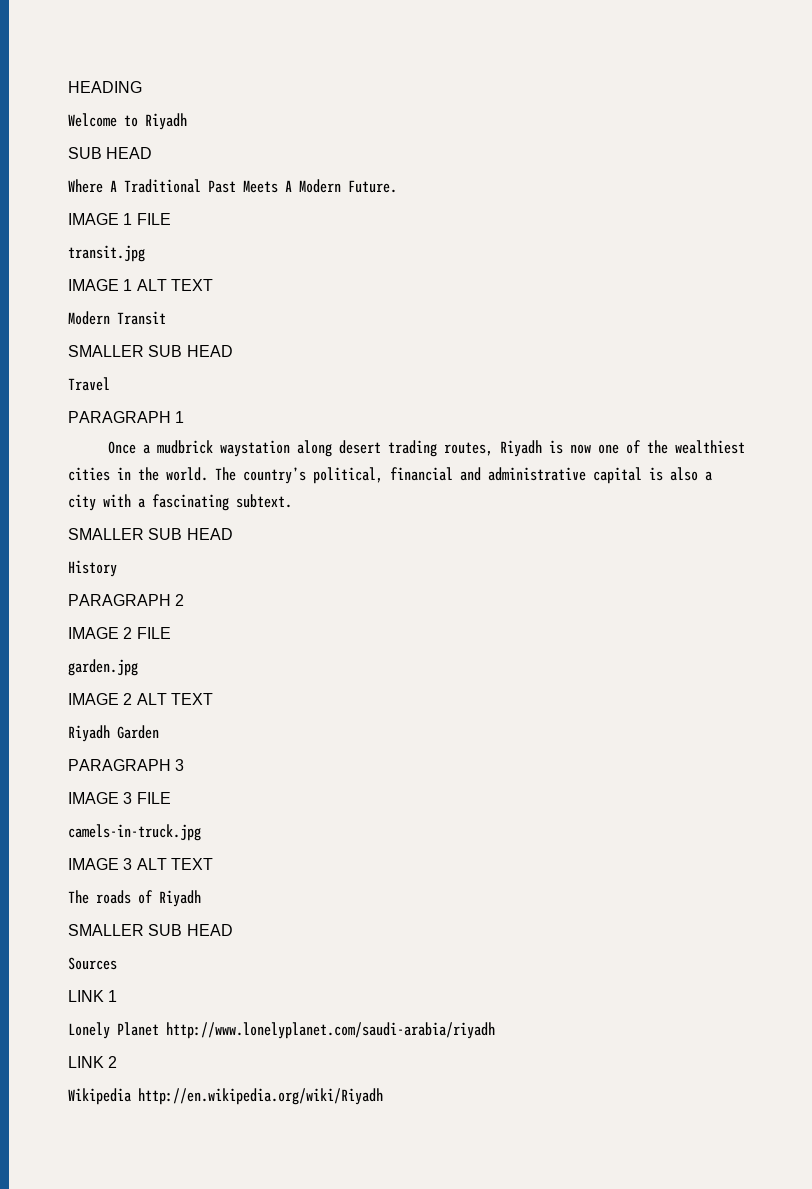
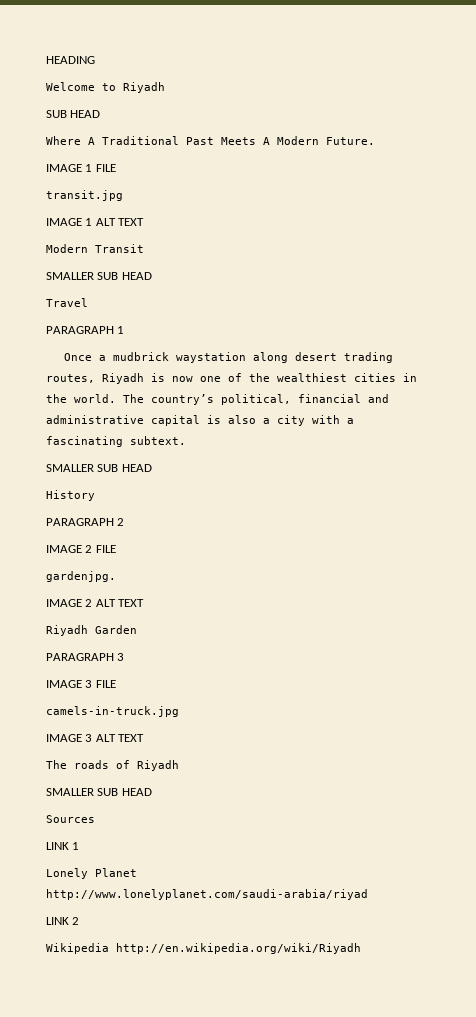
[68,659,138,676] garden.jpg -> [46,571,116,582] gardenjpg.
[166,1022,495,1039] http://www.lonelyplanet.com/saudi-arabia/riyadh -> [46,889,368,900] http://www.lonelyplanet.com/saudi-arabia/riyad

